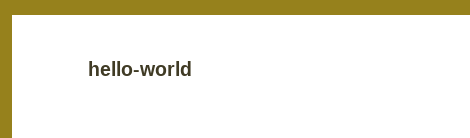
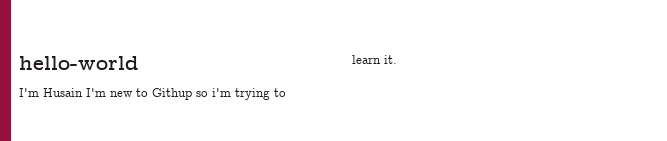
(192, 68) none -> [19,88,286,100] [352,55,397,64] // I'm Husain I'm new to Githup so i'm trying to learn it.

